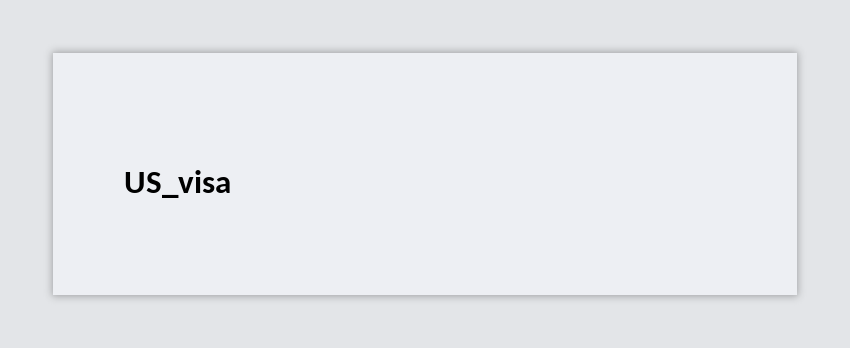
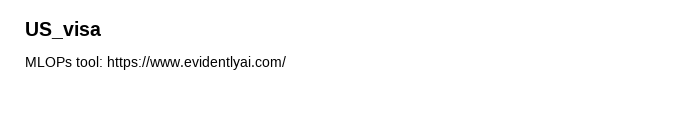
(231, 184) none -> [25,56,286,70] // MLOPs tool: https://www.evidentlyai.com/

